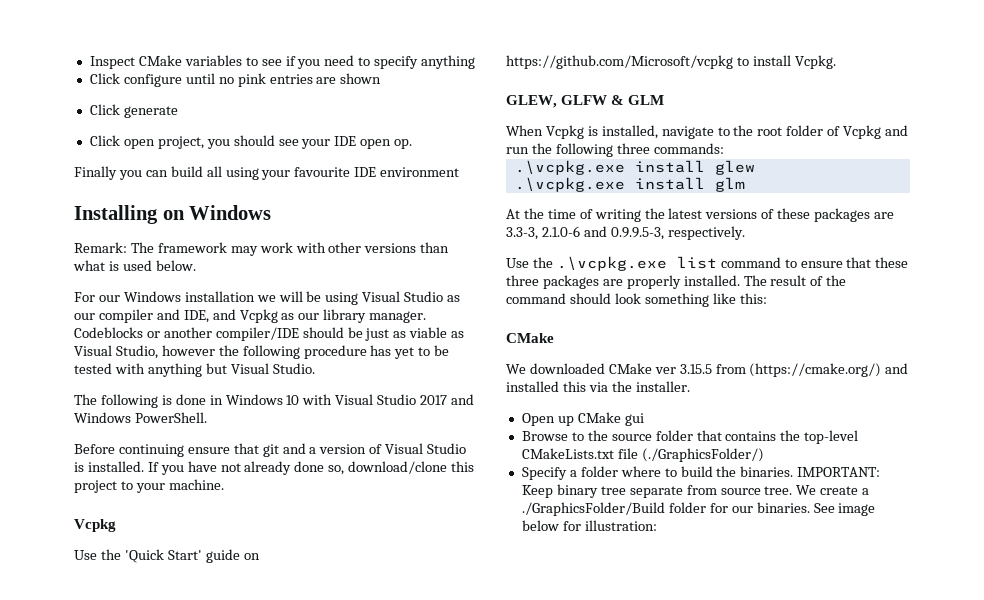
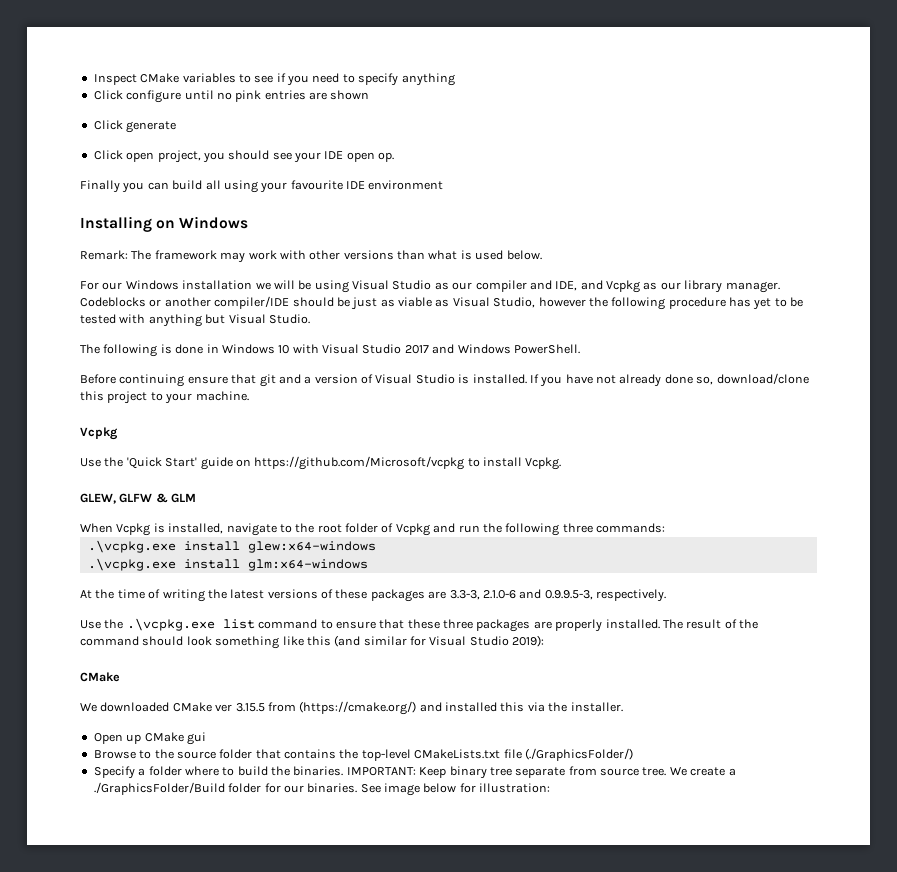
[714,160,755,175] [514,177,745,192] glew // .\vcpkg.exe install glm -> [247,541,376,553] [87,558,368,571] glew:x64-windows // .\vcpkg.exe install glm:x64-windows
[739,293,767,304] this: -> [306,635,545,647] this (and similar for Visual Studio 2019):

